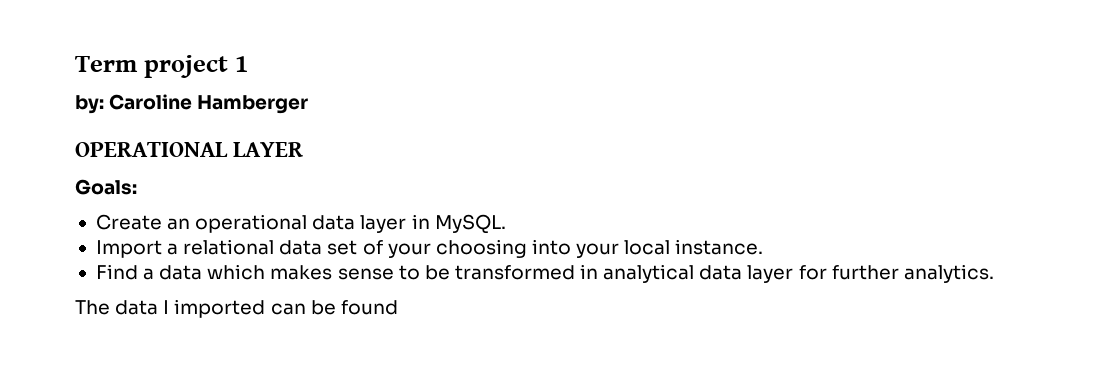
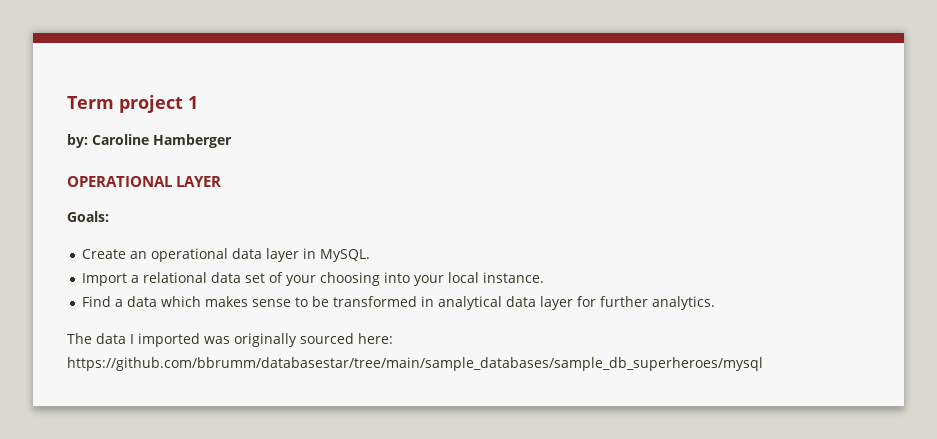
[270,300,398,315] can be found -> [204,333,393,347] [67,357,763,371] was originally sourced here: https://github.com/bbrumm/databasestar/tree/main/sample_databases/sample_db_superheroes/mysql

